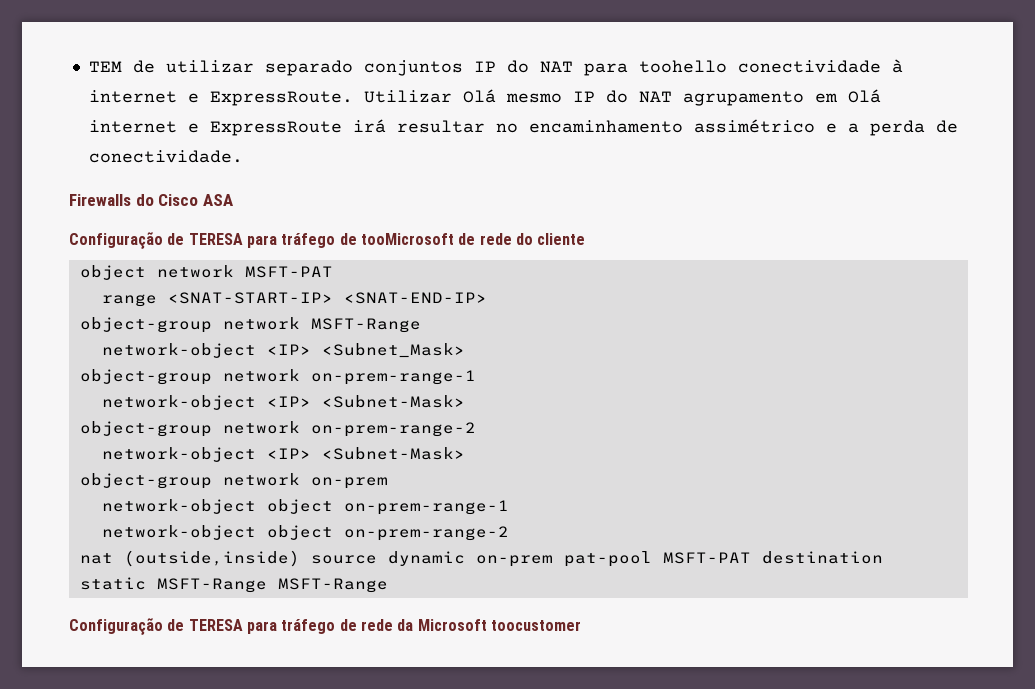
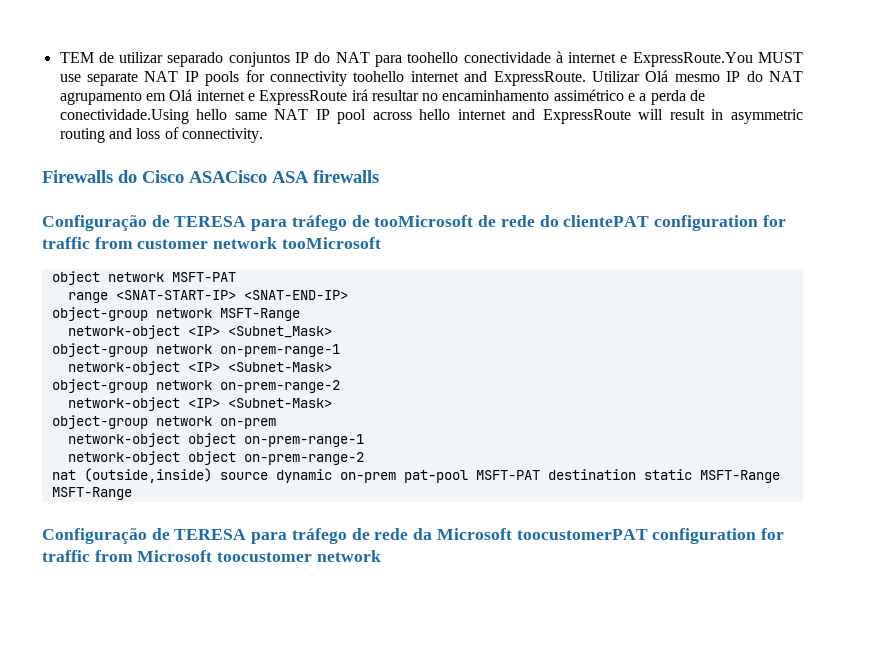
(199, 98) none -> [632,52,803,67] [59,70,488,86] ExpressRoute.You MUST use separate NAT IP pools for connectivity toohello internet and
[88,150,243,163] conectividade. -> [59,109,803,124] [59,127,263,143] conectividade.Using hello same NAT IP pool across hello internet and ExpressRoute will result in asymmetric routing and loss of connectivity.
(199, 200) none -> [189,170,267,183] ASACisco
(233, 200) none -> [313,170,379,183] firewalls
[537,233,586,245] cliente -> [563,215,786,231] [42,237,381,249] clientePAT configuration for traffic from customer network tooMicrosoft
[490,620,581,631] toocustomer -> [516,528,784,544] [42,550,381,562] toocustomerPAT configuration for traffic from Microsoft toocustomer network

